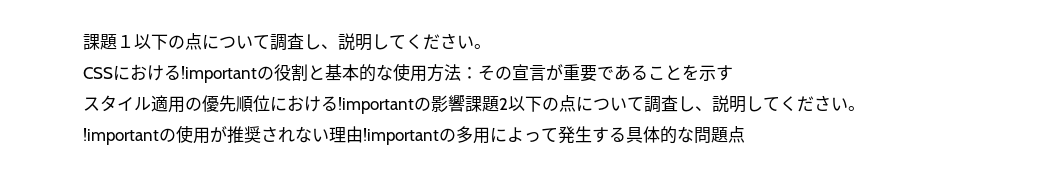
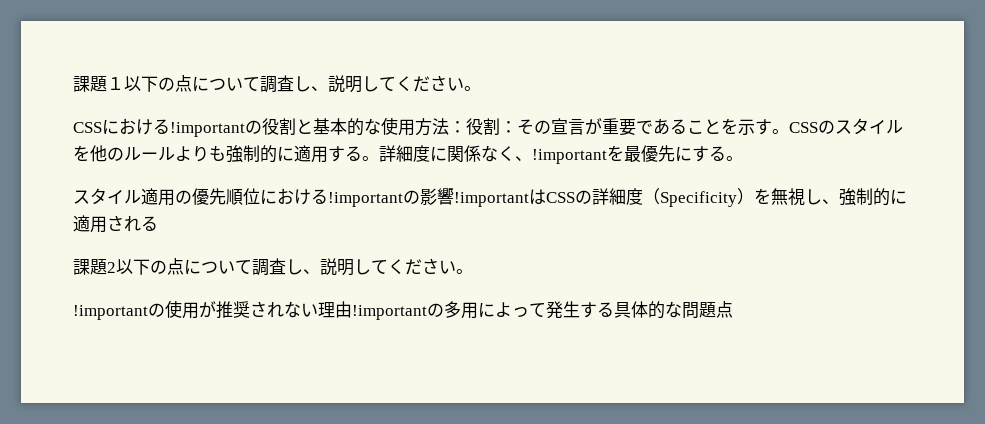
(478, 73) none -> [466,118,517,135] 役割：
(733, 73) none -> [772,118,903,135] [73,145,743,164] 。CSSのスタイルを他のルールよりも強制的に適用する。詳細度に関係なく、!importantを最優先にする。
(465, 103) none -> [454,188,907,207] [73,215,158,233] !importantはCSSの詳細度（Specificity）を無視し、強制的に適用される //

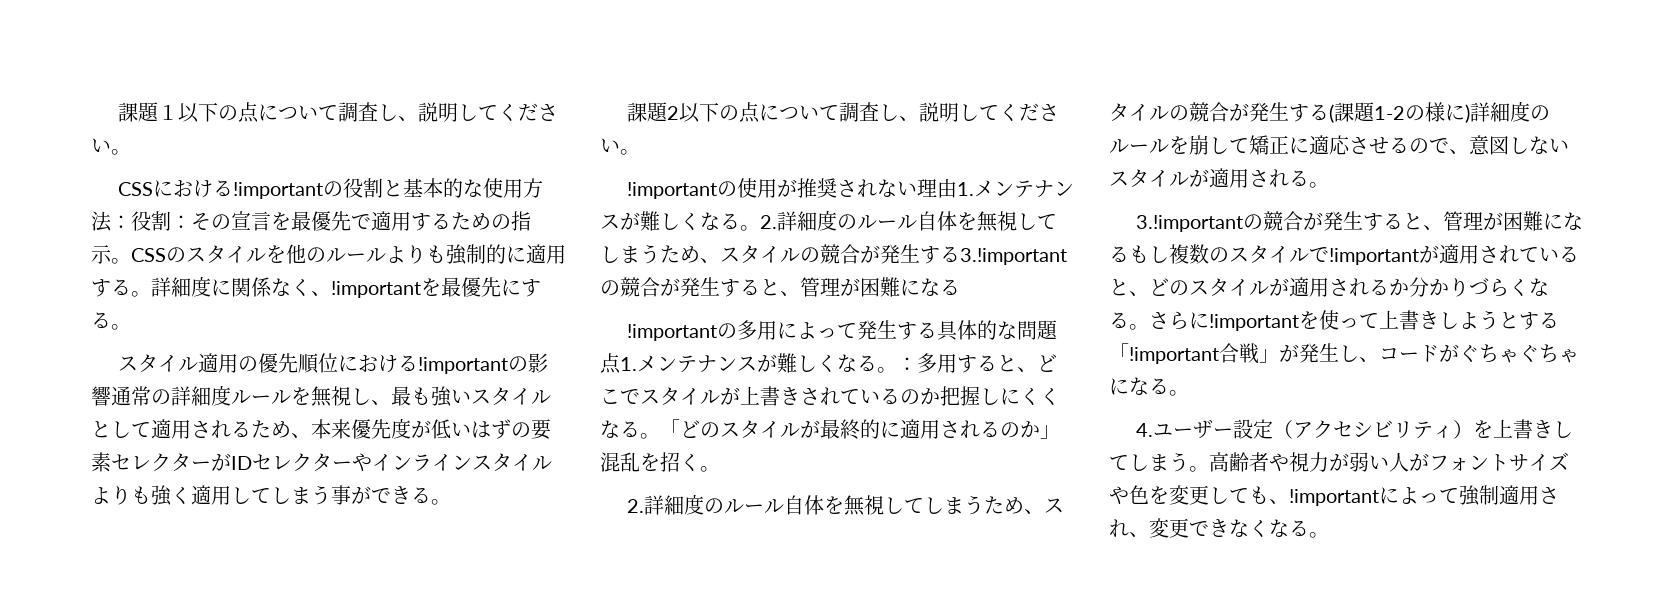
[585,118,772,136] が重要であることを示す -> [271,211,531,231] [91,245,112,264] を最優先で適用するための指示
[454,188,907,207] [73,215,158,233] !importantはCSSの詳細度（Specificity）を無視し、強制的に適用される -> [111,385,551,407] [91,418,551,440] [91,452,552,472] [91,485,451,506] 通常の詳細度ルールを無視し、最も強いスタイルとして適用されるため、本来優先度が低いはずの要素セレクターがIDセレクターやインラインスタイルよりも強く適用してしまう事ができる。
(352, 309) none -> [957,180,1075,198] [600,210,1057,232] [600,244,1067,265] [600,277,960,297] 1.メンテナンスが難しくなる。2.詳細度のルール自体を無視してしまうため、スタイルの競合が発生する3.!importantの競合が発生すると、管理が困難になる //
(733, 309) none -> [620,353,1057,373] [600,386,1060,406] [600,419,1060,440] [600,452,720,472] [627,494,1065,516] [1109,101,1550,123] [1109,135,1569,155] [1109,168,1329,188] [1136,211,1584,232] [1109,244,1579,265] [1109,277,1549,297] [1109,310,1559,331] [1109,343,1579,364] [1109,377,1189,396] [1136,419,1574,439] [1109,452,1569,472] [1109,485,1559,506] [1109,518,1329,538] 1.メンテナンスが難しくなる。：多用すると、どこでスタイルが上書きされているのか把握しにくくなる。「どのスタイルが最終的に適用されるのか」混乱を招く。 // 2.詳細度のルール自体を無視してしまうため、スタイルの競合が発生する(課題1-2の様に)詳細度のルールを崩して矯正に適応させるので、意図しないスタイルが適用される。 // 3.!importantの競合が発生すると、管理が困難になるもし複数のスタイルで!importantが適用されていると、どのスタイルが適用されるか分かりづらくなる。さらに!importantを使って上書きしようとする「!important合戦」が発生し、コードがぐちゃぐちゃになる。 // 4.ユーザー設定（アクセシビリティ）を上書きしてしまう。高齢者や視力が弱い人がフォントサイズや色を変更しても、!importantによって強制適用され、変更できなくなる。

